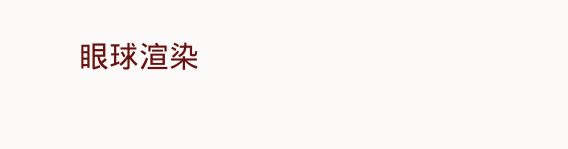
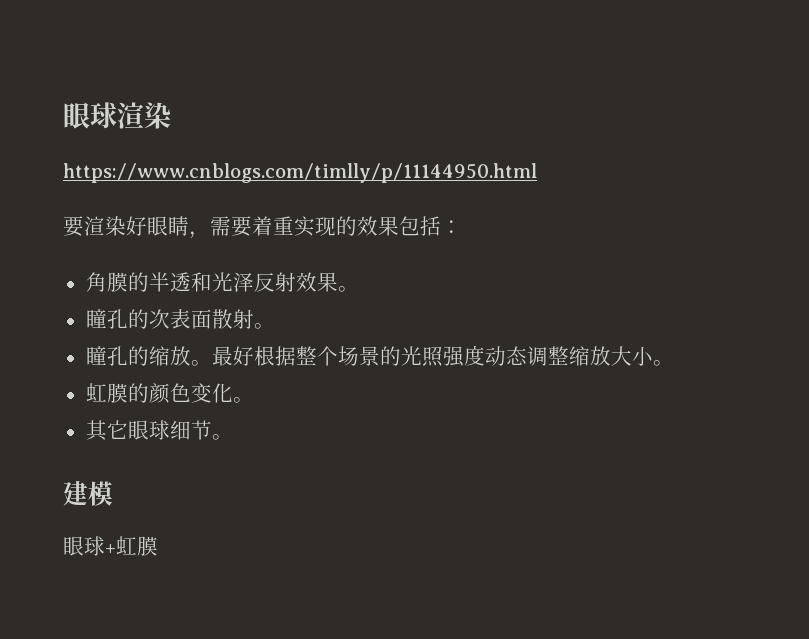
(199, 56) none -> [63,163,537,183] [63,216,462,239] [85,272,359,292] [85,309,275,329] [85,345,674,367] [85,383,254,404] [85,420,233,441] [63,481,113,506] [63,536,158,556] // https://www.cnblogs.com/timlly/p/11144950.html // 要渲染好眼睛，需要着重实现的效果包括： // 角膜的半透和光泽反射效果。 // 瞳孔的次表面散射。 // 瞳孔的缩放。最好根据整个场景的光照强度动态调整缩放大小。 // 虹膜的颜色变化。 // 其它眼球细节。 // 建模 // 眼球+虹膜

